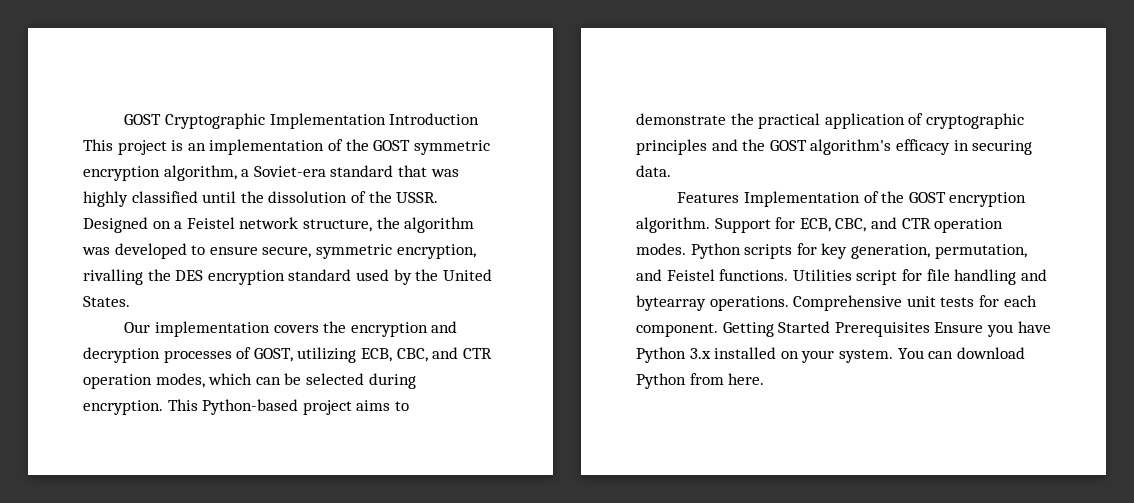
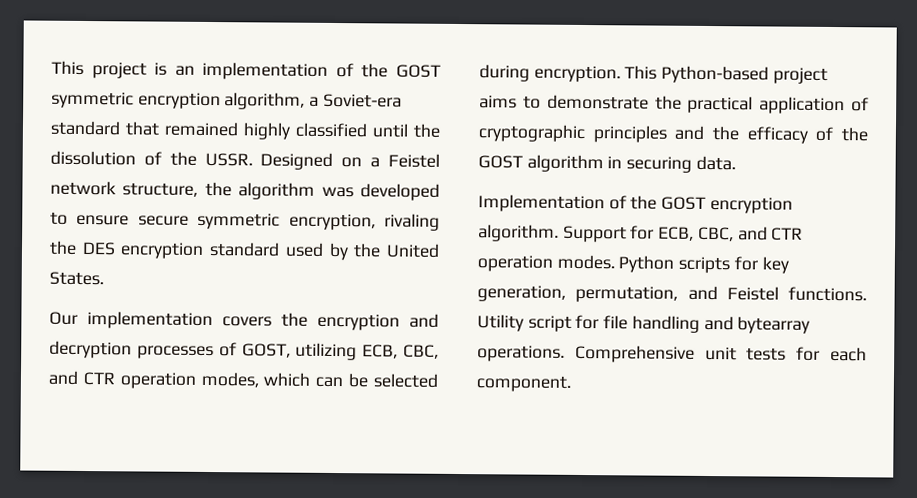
[124,113,480,129] GOST Cryptographic Implementation Introduction -> (51, 67) none
[430,169,459,177] was -> [164,121,239,137] remained
[262,246,312,258] secure, -> [137,215,189,226] secure
[83,269,143,285] rivalling -> [384,213,440,231] rivaling
[769,139,950,155] GOST algorithm's efficacy -> [746,126,868,144] [478,154,604,173] efficacy of the GOST algorithm
[677,192,740,203] Features -> (736, 163) none
[792,269,852,281] Utilities -> [477,314,524,332] Utility
[722,321,1051,337] [636,347,1025,363] [636,373,765,389] Getting Started Prerequisites Ensure you have Python 3.x installed on your system. You can download Python from here. -> (571, 383) none

